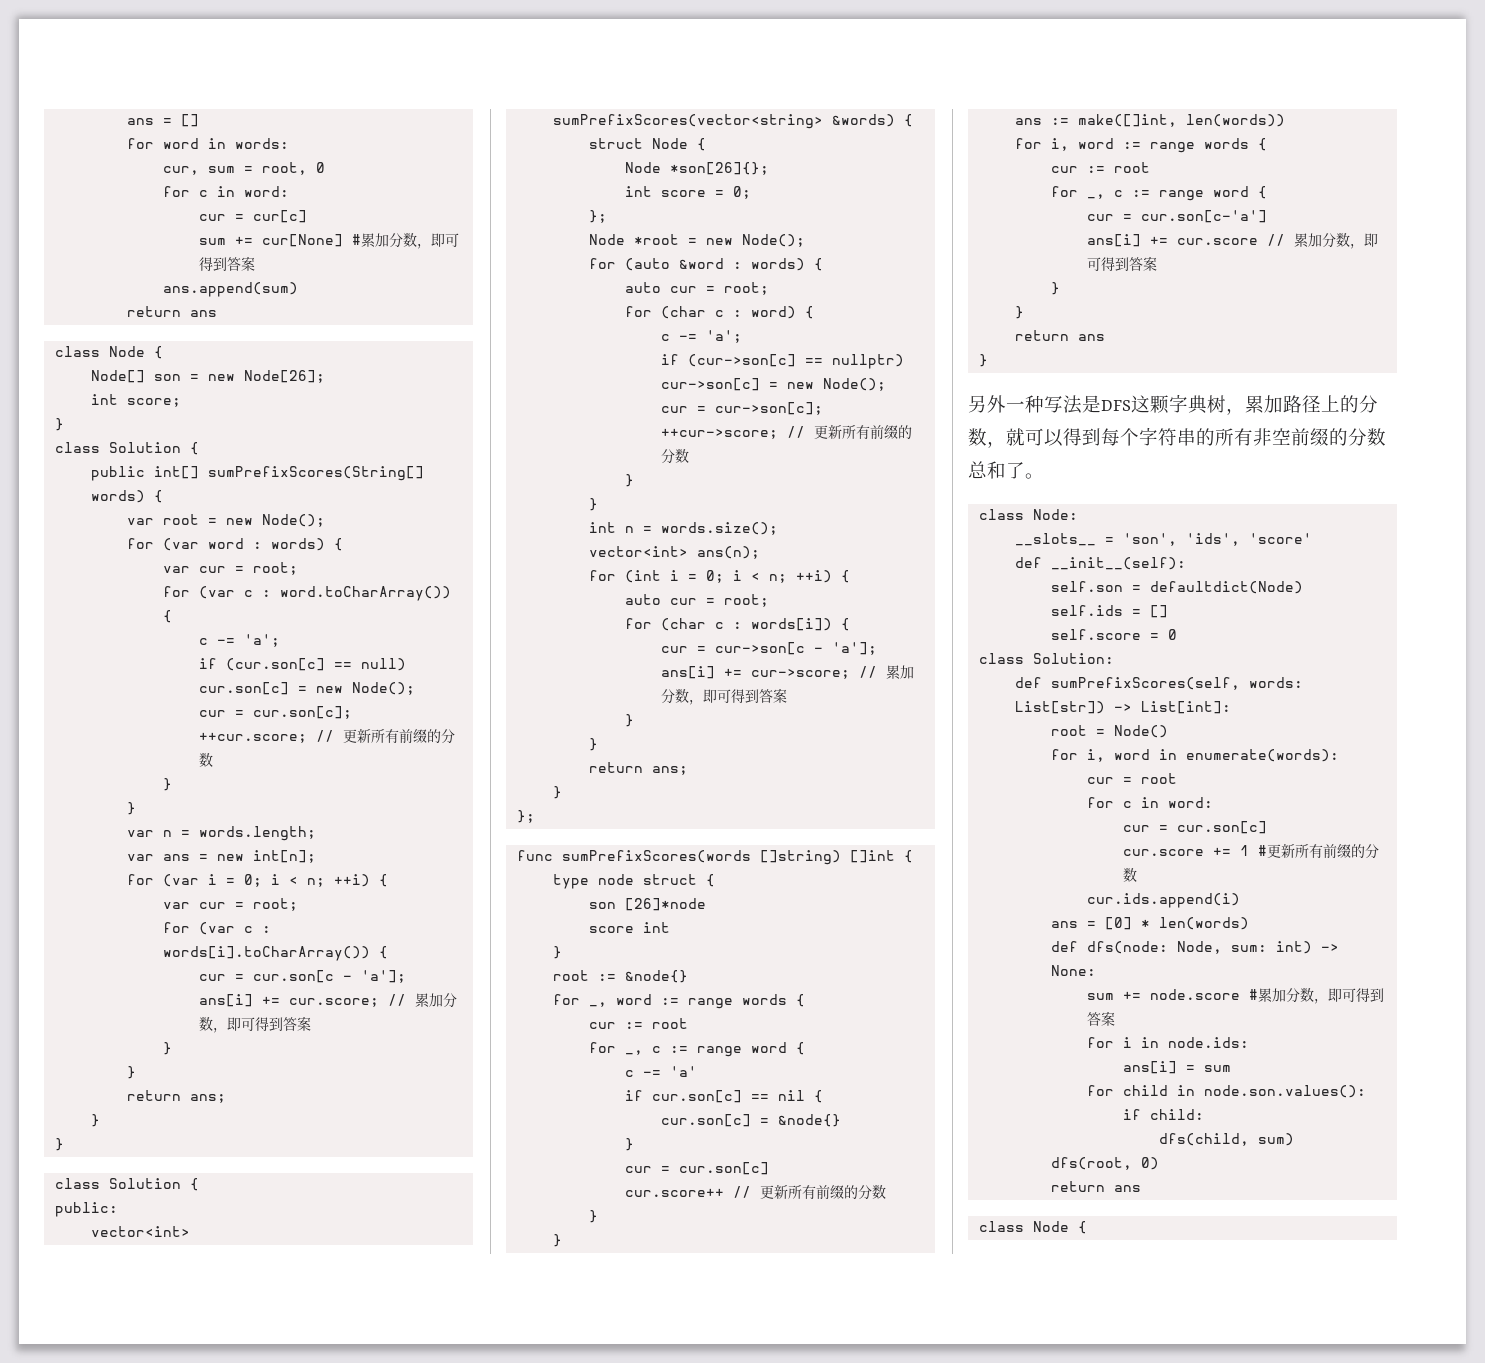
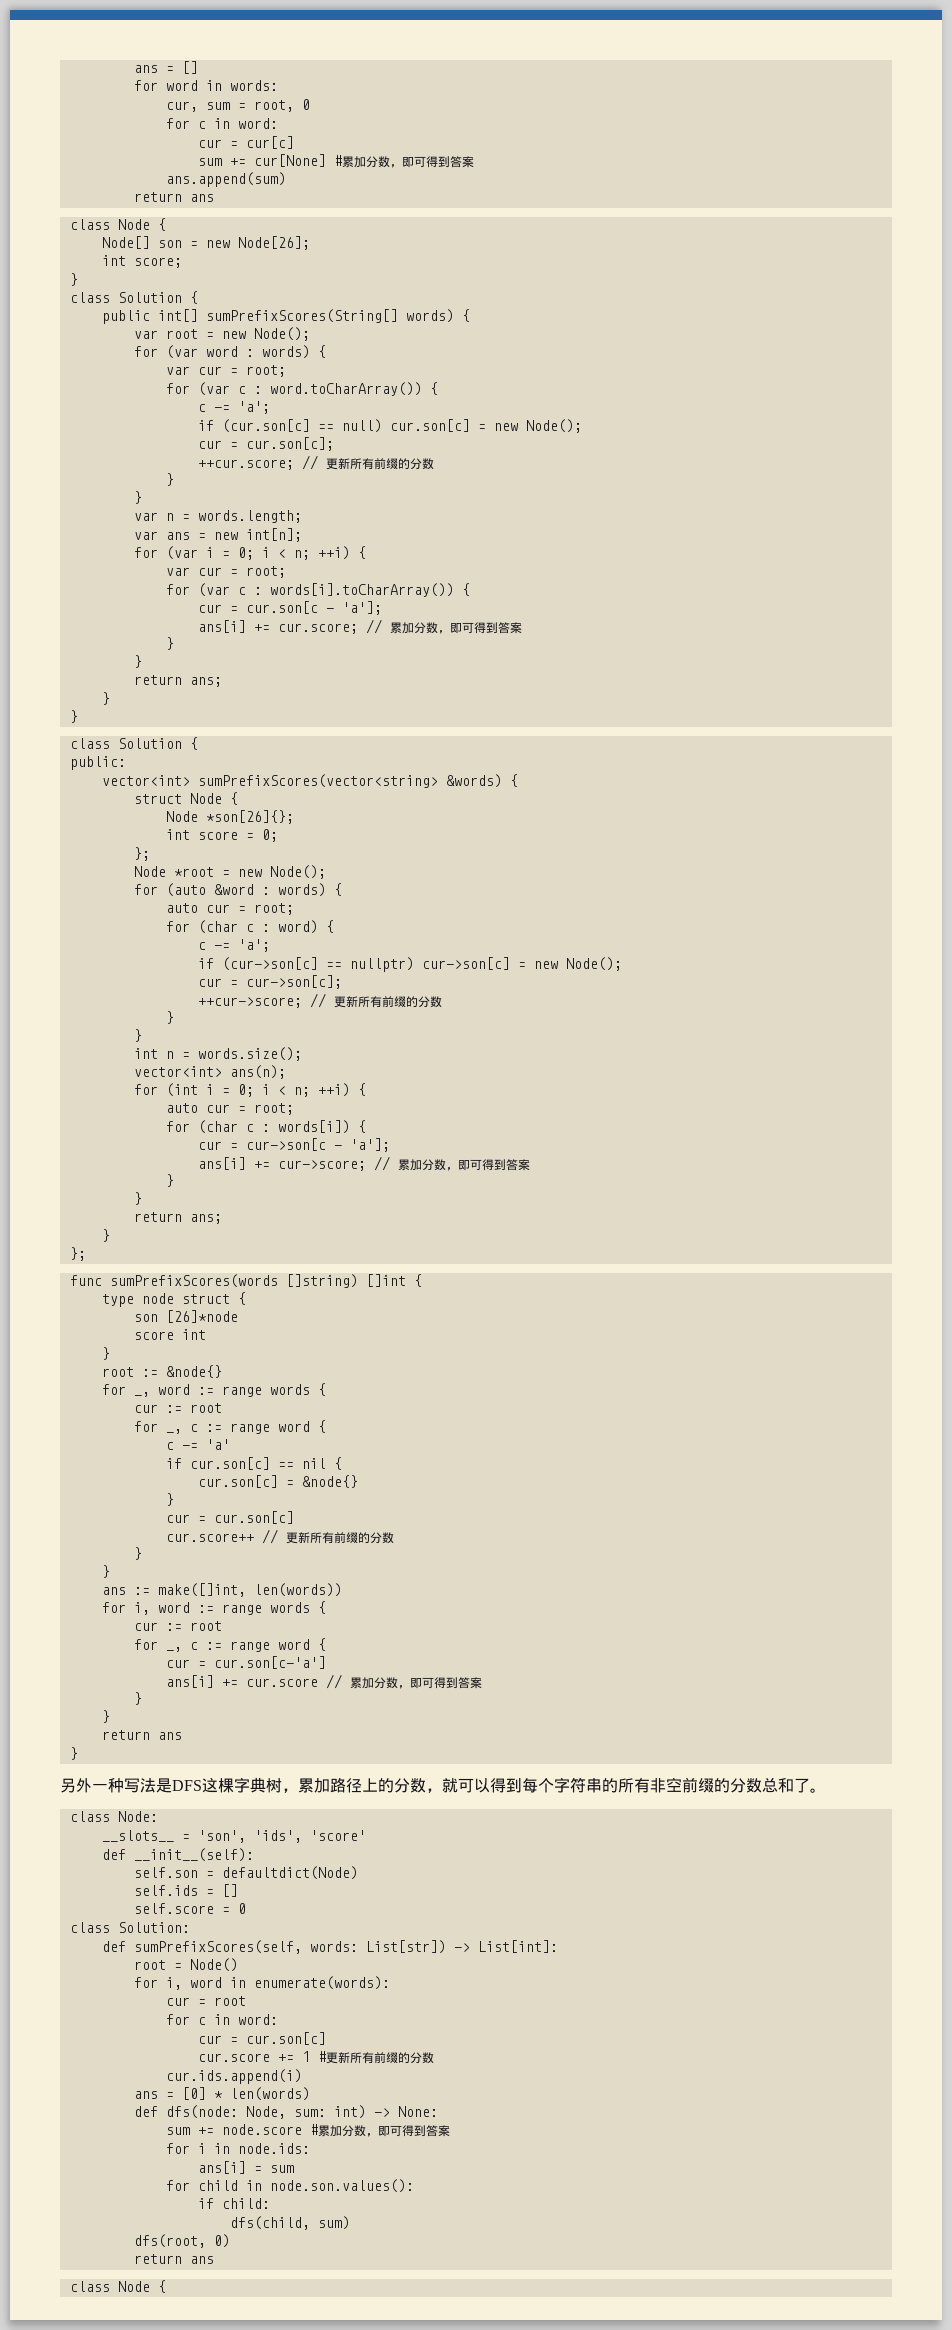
[1150,395,1169,414] 颗 -> [218,1778,234,1793] 棵

